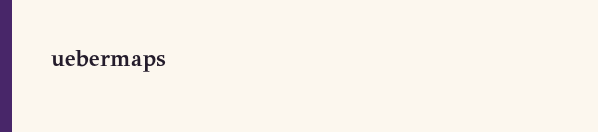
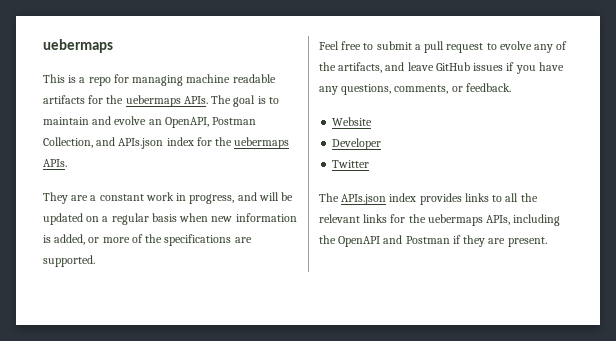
[51,50,166,72] uebermaps -> [43,39,113,53] [43,74,276,86] [43,95,279,107] [43,116,257,128] [43,137,290,149] [43,159,67,167] [43,192,294,204] [43,213,297,225] [43,234,252,246] [43,255,95,267] [319,41,568,53] [319,62,564,74] [319,83,511,95] [332,117,373,126] [332,138,382,150] [332,160,370,168] [319,193,538,205] [319,214,561,226] [319,235,547,247] uebermaps // This is a repo for managing machine readable artifacts for the uebermaps APIs. The goal is to maintain and evolve an OpenAPI, Postman Collection, and APIs.json index for the uebermaps APIs. // They are a constant work in progress, and will be updated on a regular basis when new information is added, or more of the specifications are supported. // Feel free to submit a pull request to evolve any of the artifacts, and leave GitHub issues if you have any questions, comments, or feedback. // Website // Developer // Twitter // The APIs.json index provides links to all the relevant links for the uebermaps APIs, including the OpenAPI and Postman if they are present.

